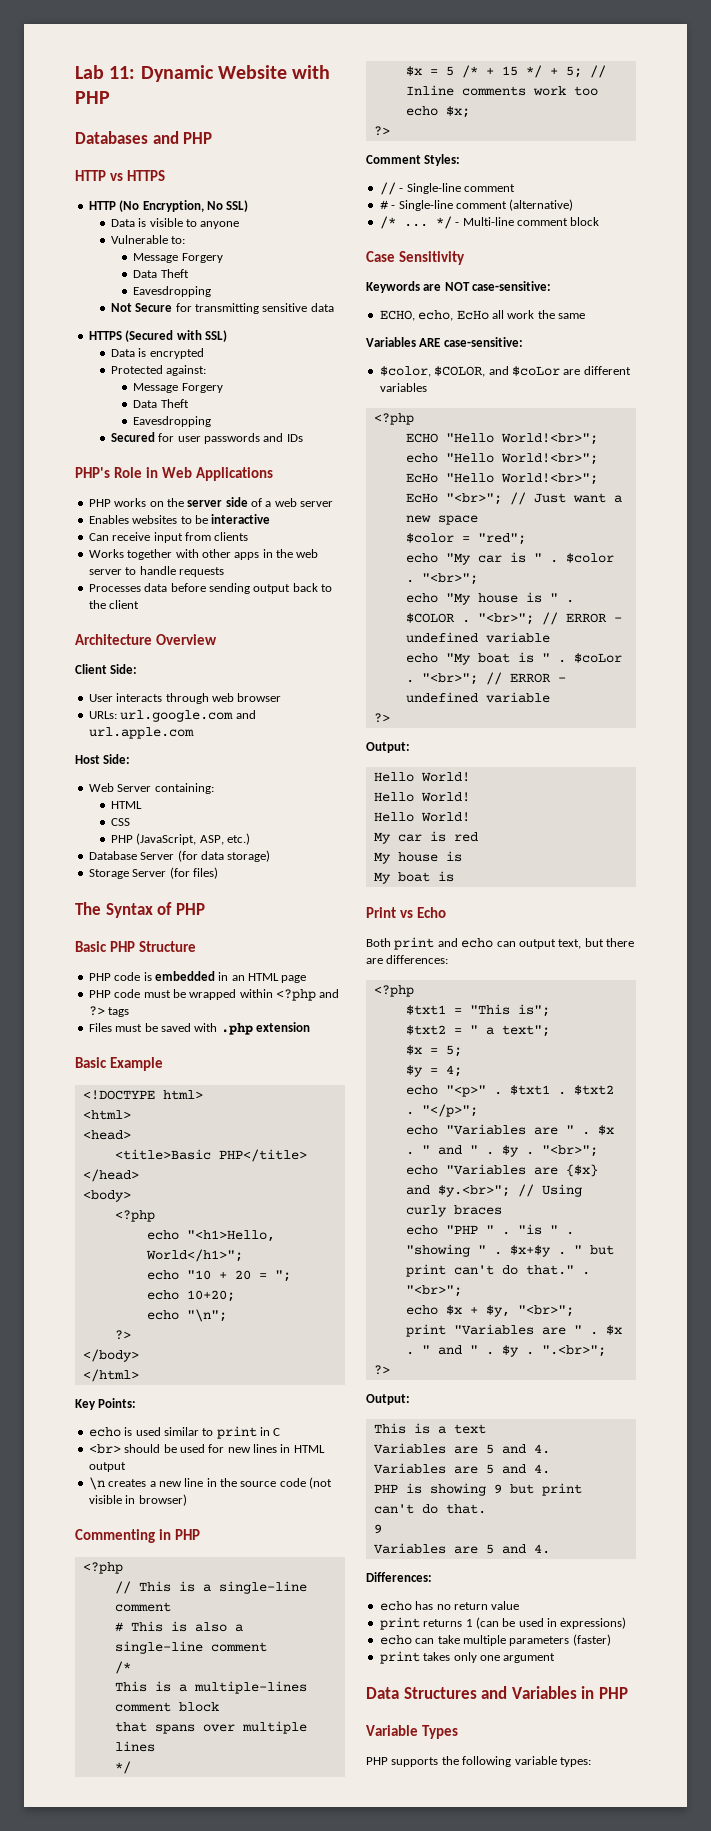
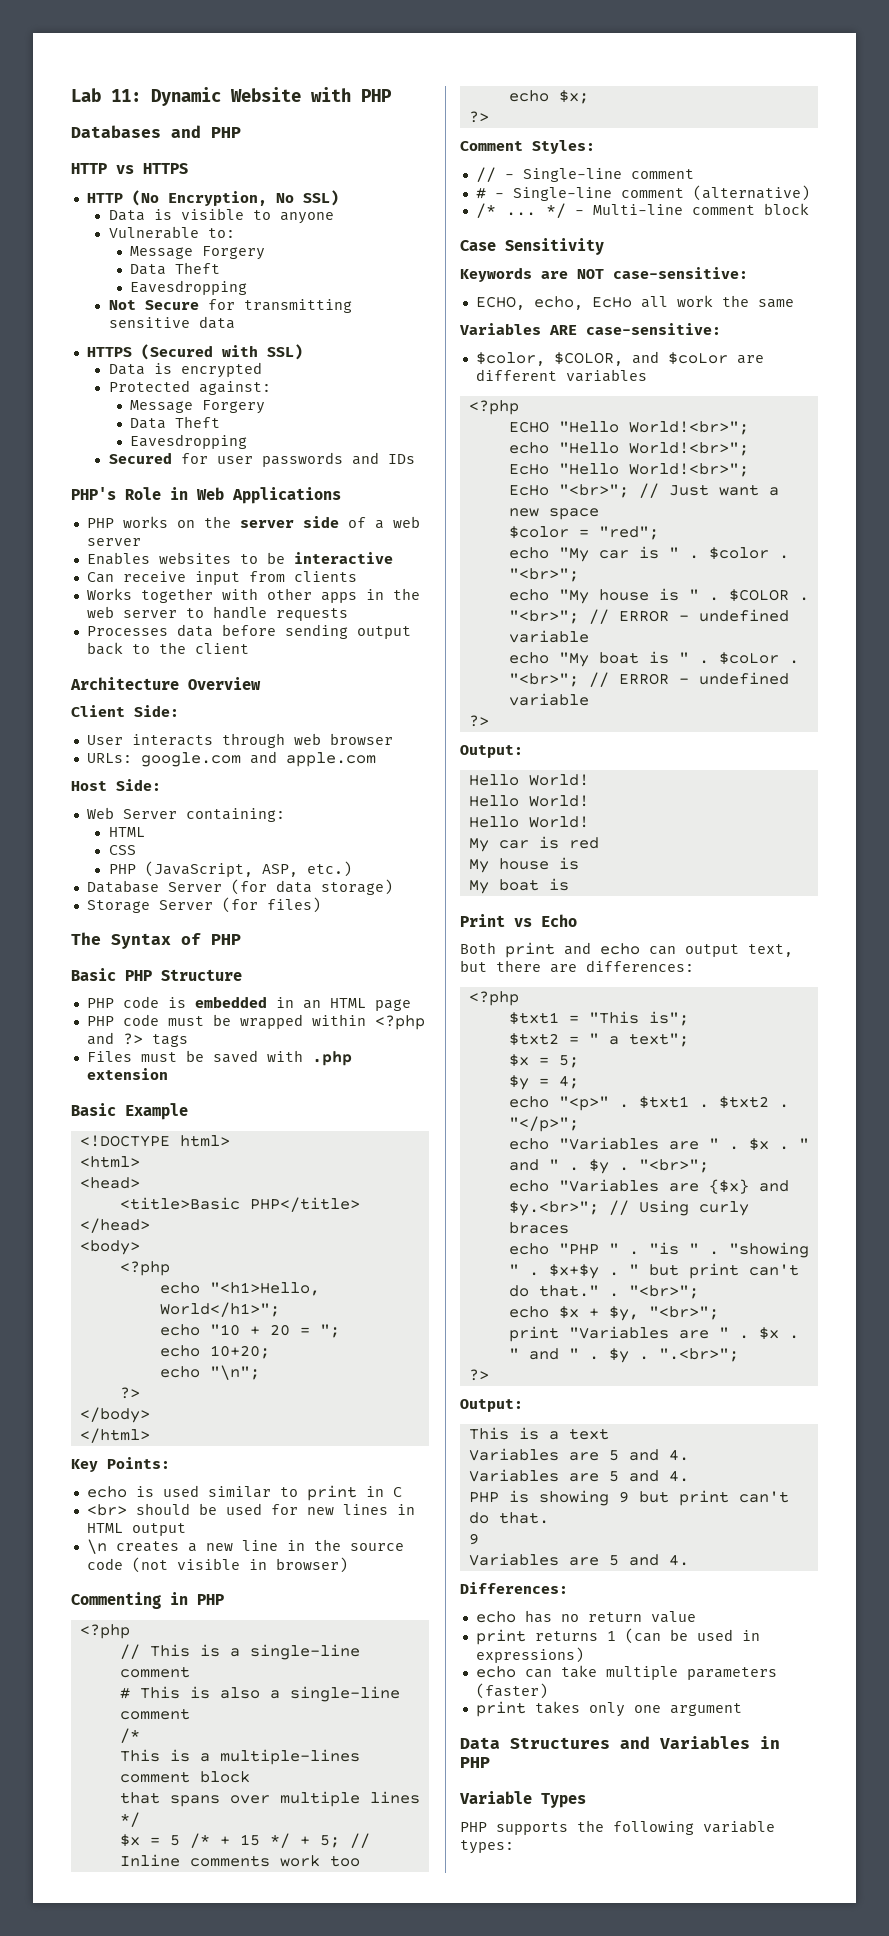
[120,710,256,722] [88,727,194,739] url.google.com and url.apple.com -> [140,751,376,767] google.com and apple.com

